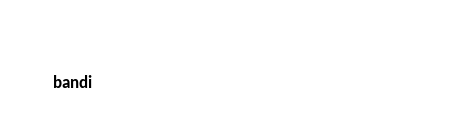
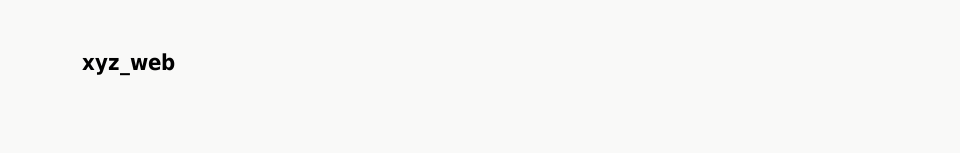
[53,75,92,88] bandi -> [82,53,175,76] xyz_web

